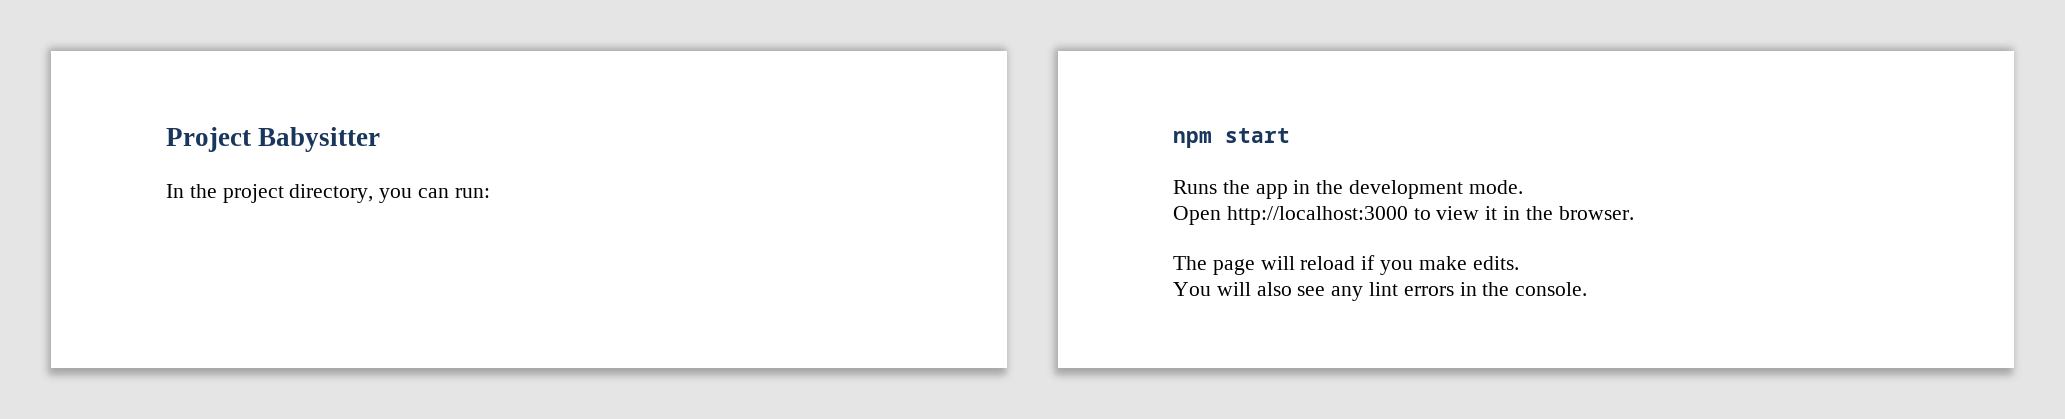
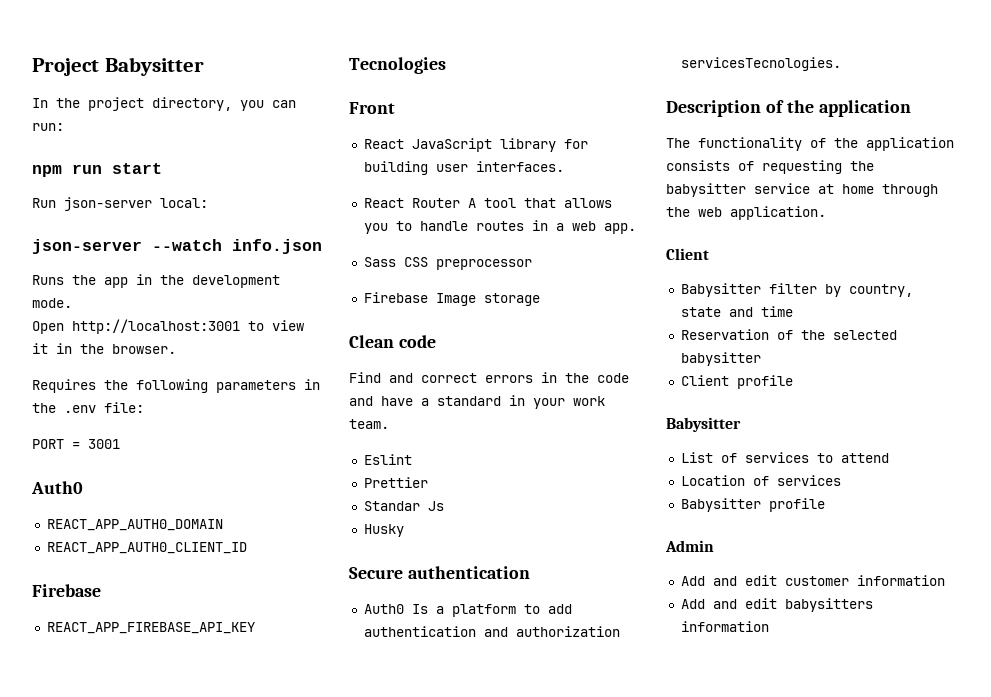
(1212, 139) none -> [72,164,102,174] run
(1290, 135) none -> [32,197,208,211] [32,239,322,254] // Run json-server local: // json-server --watch info.json
[1226,206,1408,225] http://localhost:3000 -> [72,319,240,334] http://localhost:3001
[1173,255,1519,275] [1173,282,1588,301] The page will reload if you make edits. // You will also see any lint errors in the console. -> [32,379,320,393] [32,402,144,413] [32,439,120,449] [31,481,83,494] [46,519,223,531] [46,542,247,554] [32,584,101,597] [46,622,255,634] [349,57,446,74] [349,102,395,114] [363,138,588,152] [363,161,564,175] [363,198,612,208] [363,220,636,234] [363,257,532,270] [363,292,540,306] [349,335,436,348] [349,372,629,383] [349,395,605,409] [349,419,389,429] [363,454,412,465] [363,477,428,488] [363,501,444,511] [363,524,404,537] [349,566,530,579] [363,604,572,617] [363,626,620,637] [680,57,841,71] [666,100,911,117] [666,137,954,151] [666,160,874,174] [666,183,938,197] [666,206,826,220] [666,248,709,260] [680,283,913,297] [680,306,793,317] [680,329,897,340] [680,352,761,366] [680,375,793,389] [666,417,741,432] [680,452,889,463] [680,475,841,486] [680,498,825,512] [665,540,714,552] [680,575,945,586] [680,598,873,612] [680,621,769,632] Requires the following parameters in the .env file: // PORT = 3001 // Auth0 // REACT_APP_AUTH0_DOMAIN // REACT_APP_AUTH0_CLIENT_ID // Firebase // REACT_APP_FIREBASE_API_KEY // Tecnologies // Front // React JavaScript library for building user interfaces. // React Router A tool that allows you to handle routes in a web app. // Sass CSS preprocessor // Firebase Image storage // Clean code // Find and correct errors in the code and have a standard in your work team. // Eslint // Prettier // Standar Js // Husky // Secure authentication // Auth0 Is a platform to add authentication and authorization servicesTecnologies. // Description of the application // The functionality of the application consists of requesting the babysitter service at home through the web application. // Client // Babysitter filter by country, state and time // Reservation of the selected babysitter // Client profile // Babysitter // List of services to attend // Location of services // Babysitter profile // Admin // Add and edit customer information // Add and edit babysitters information

